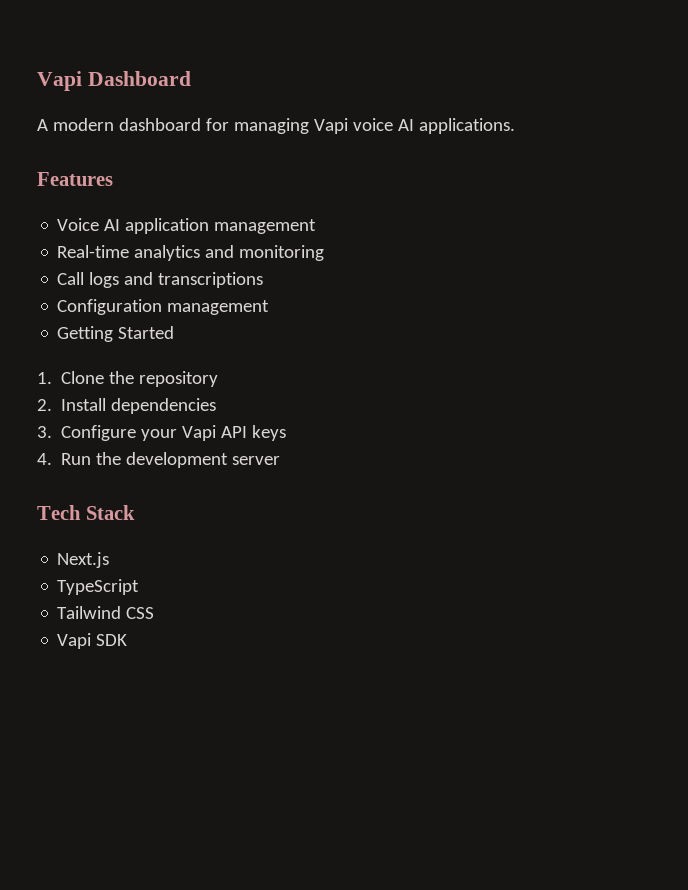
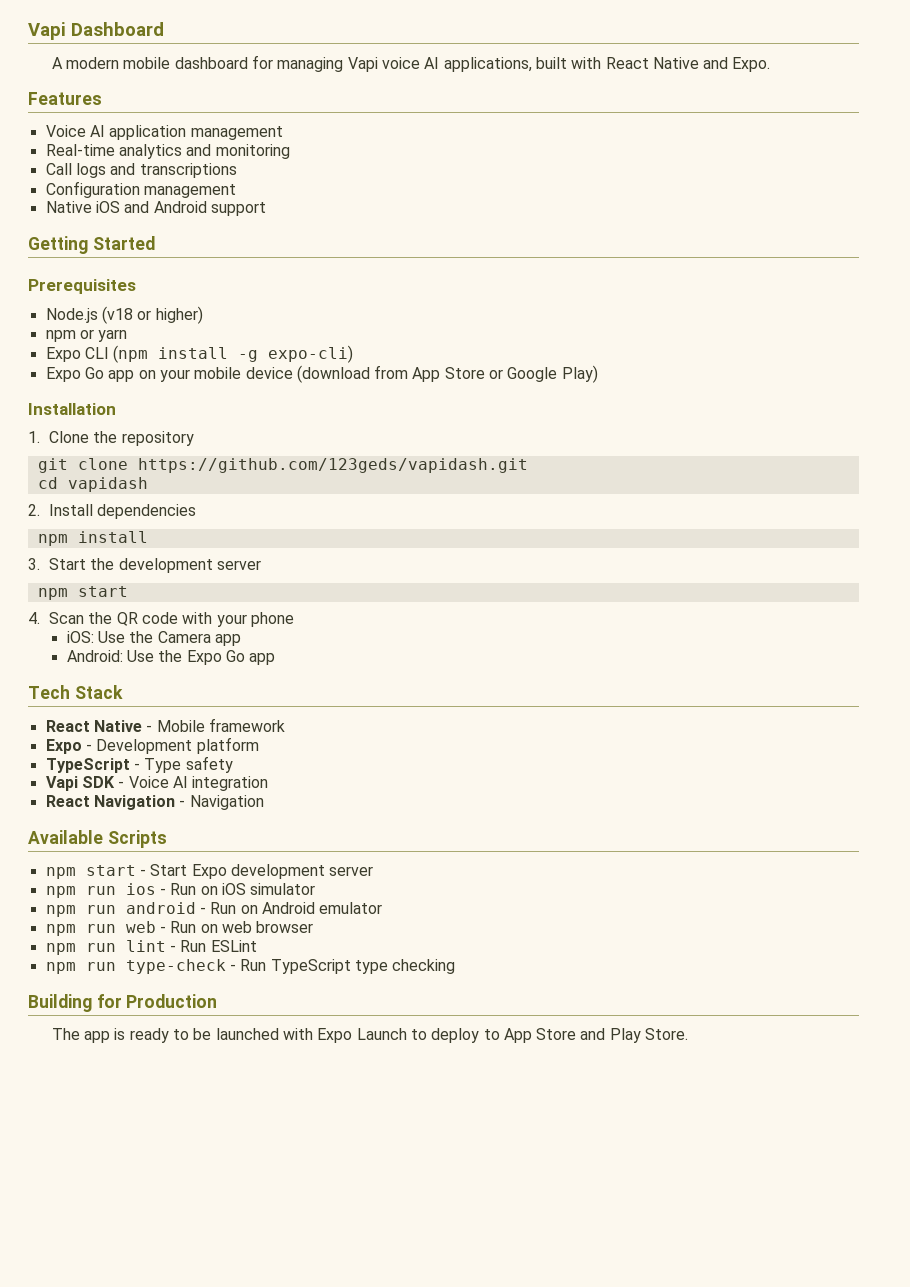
(114, 124) none -> [123,57,171,69] mobile
[418,118,515,134] applications. -> [443,57,771,72] applications, built with React Native and Expo.
[57,326,175,342] [37,371,219,387] [37,398,217,414] [37,425,287,441] [37,452,281,468] [37,505,135,520] [57,552,110,568] [57,579,140,595] [57,606,155,619] [57,633,128,649] Getting Started // 1. Clone the repository // 2. Install dependencies // 3. Configure your Vapi API keys // 4. Run the development server // Tech Stack // Next.js // TypeScript // Tailwind CSS // Vapi SDK -> [45,201,266,216] [28,236,155,254] [28,279,136,294] [45,306,203,324] [45,329,128,342] [45,345,354,363] [45,365,598,383] [28,403,116,415] [28,431,194,446] [37,458,528,473] [37,477,148,492] [28,504,197,519] [37,531,148,546] [28,558,261,573] [37,586,128,600] [28,612,294,627] [66,631,241,646] [66,650,276,665] [28,685,123,699] [45,718,285,732] [45,737,259,754] [45,756,233,773] [45,776,269,791] [45,795,264,810] [28,830,167,848] [45,864,374,879] [45,883,316,898] [45,902,383,917] [45,921,314,936] [45,940,257,955] [45,959,456,974] [28,994,218,1012] [51,1028,689,1043] Native iOS and Android support // Getting Started // Prerequisites // Node.js (v18 or higher) // npm or yarn // Expo CLI (npm install -g expo-cli) // Expo Go app on your mobile device (download from App Store or Google Play) // Installation // 1. Clone the repository // git clone https://github.com/123geds/vapidash.git // cd vapidash // 2. Install dependencies // npm install // 3. Start the development server // npm start // 4. Scan the QR code with your phone // iOS: Use the Camera app // Android: Use the Expo Go app // Tech Stack // React Native - Mobile framework // Expo - Development platform // TypeScript - Type safety // Vapi SDK - Voice AI integration // React Navigation - Navigation // Available Scripts // npm start - Start Expo development server // npm run ios - Run on iOS simulator // npm run android - Run on Android emulator // npm run web - Run on web browser // npm run lint - Run ESLint // npm run type-check - Run TypeScript type checking // Building for Production // The app is ready to be launched with Expo Launch to deploy to App Store and Play Store.

